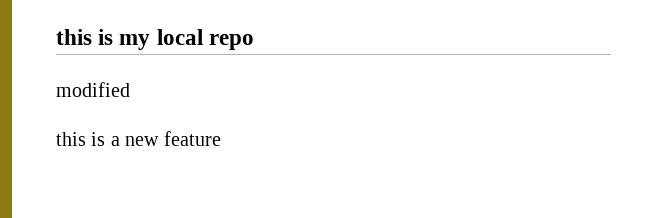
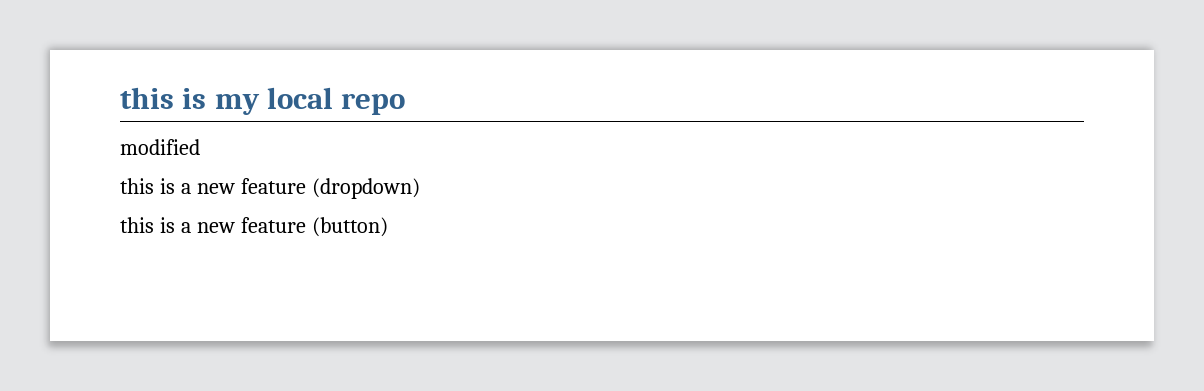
(221, 138) none -> [311,178,420,199] [120,217,388,237] (dropdown) // this is a new feature (button)

